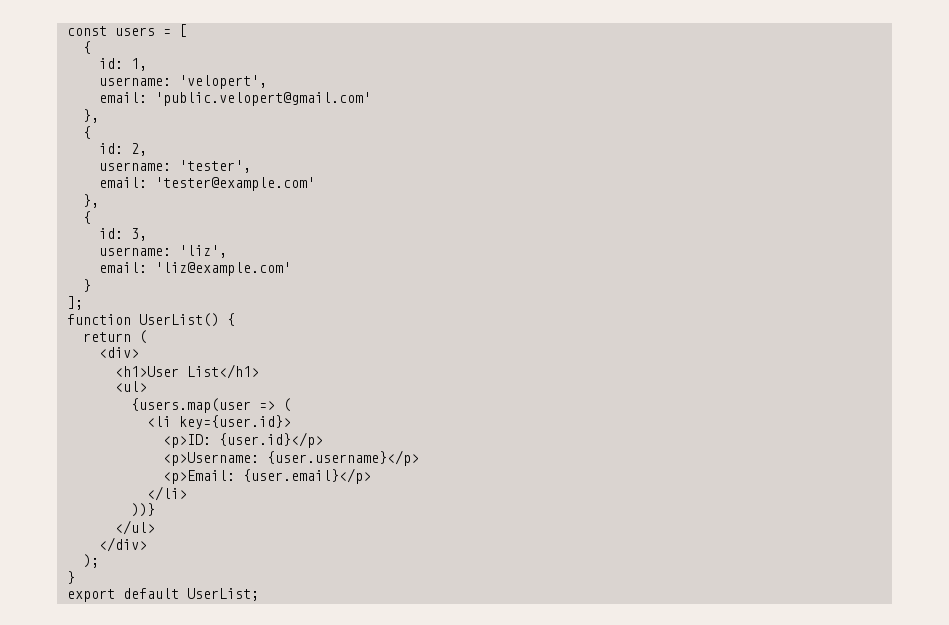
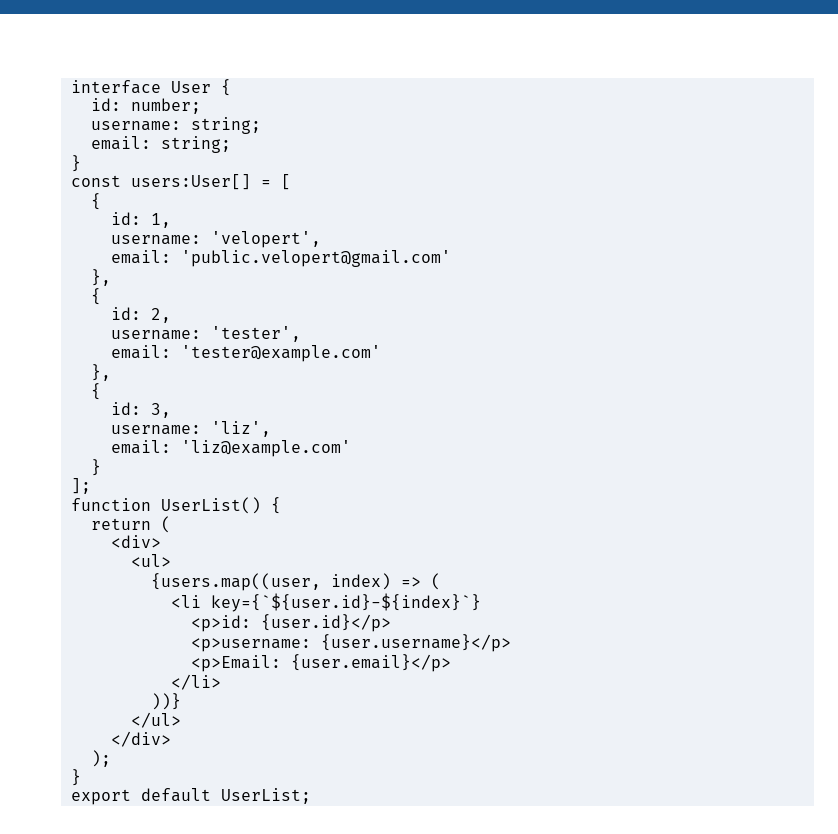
[66,26,155,36] const users -> [70,79,231,96] [90,98,201,114] [90,117,261,134] [90,136,231,153] [70,155,81,172] [70,174,251,190] interface User { // id: number; // username: string; // email: string; // } // const users:User[]
[114,364,259,379] // <h1>User List</h1> -> (161, 541) none
[130,398,251,413] {users.map(user -> [150,573,391,591] {users.map((user, index)
[178,415,291,429] [162,434,211,448] key={user.id}> // <p>ID: -> [210,593,481,612] [190,615,251,632] key={`${user.id}-${index}`} // <p>id:
[162,452,259,466] <p>Username: -> [190,638,311,652] <p>username:

